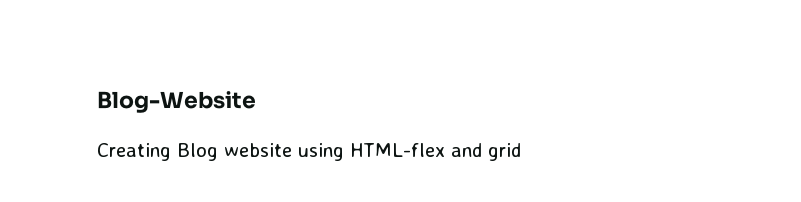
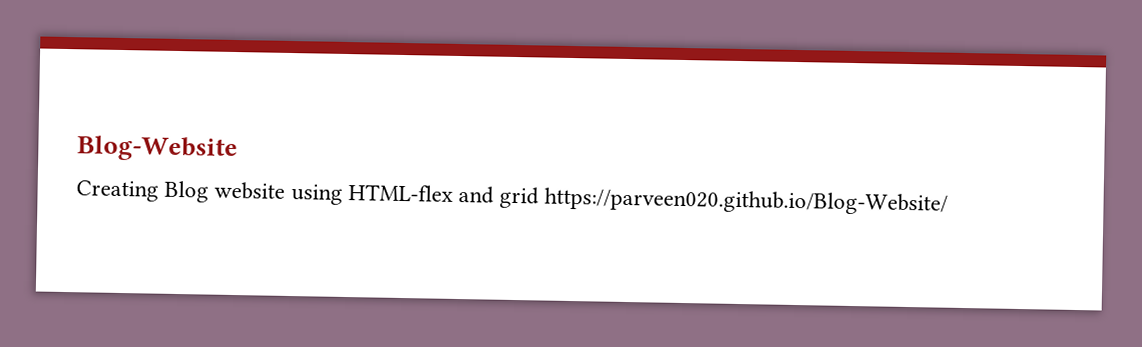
(521, 152) none -> [544,187,949,216] https://parveen020.github.io/Blog-Website/

